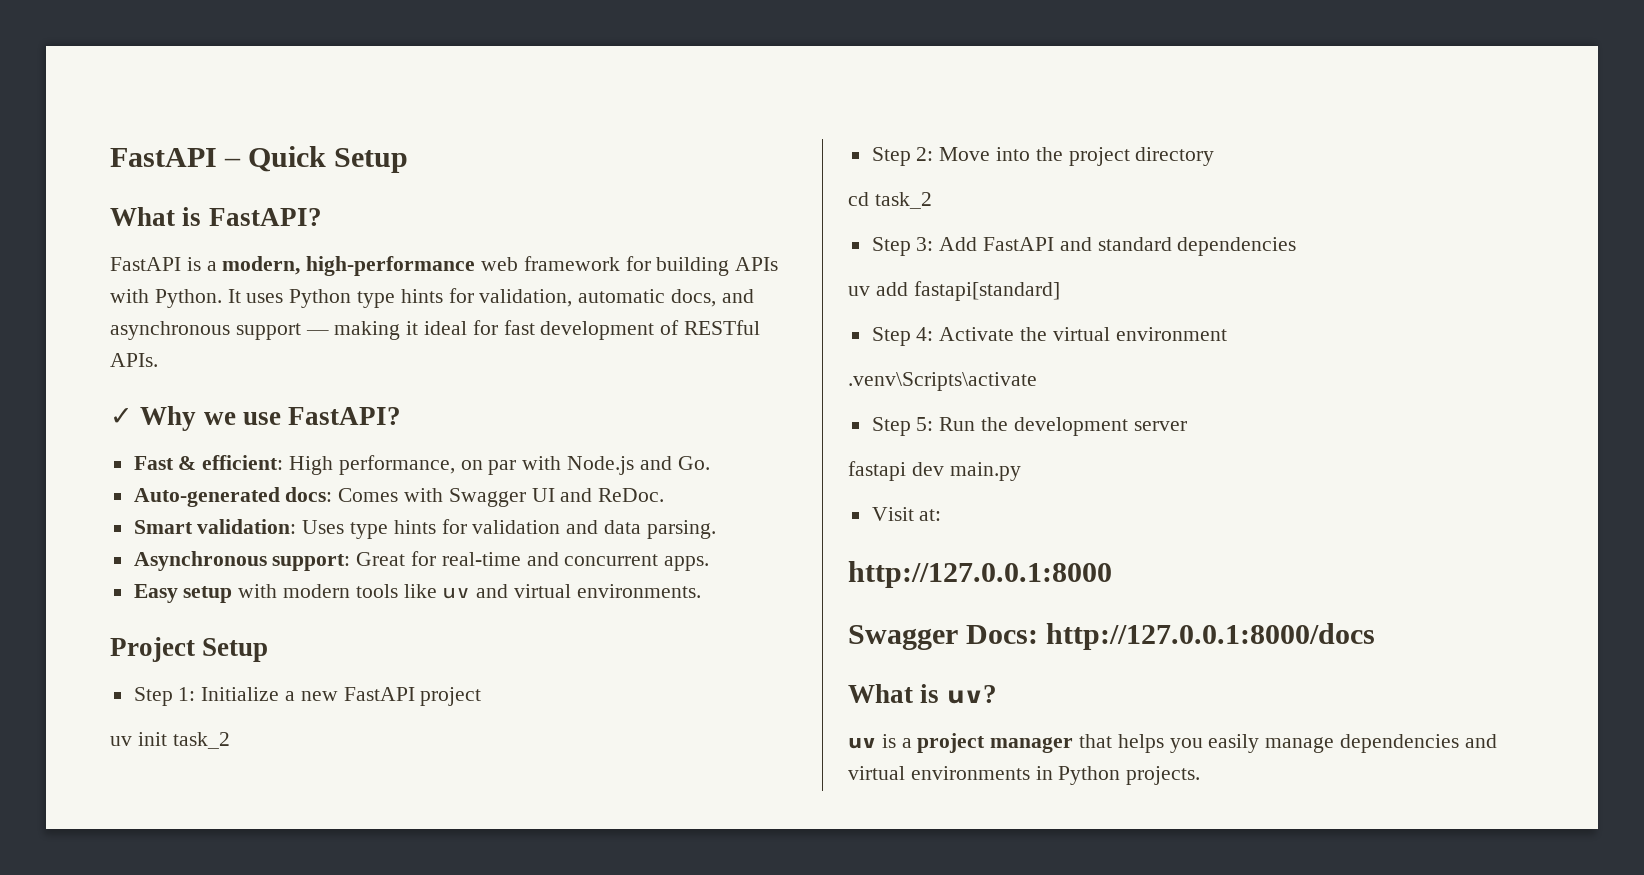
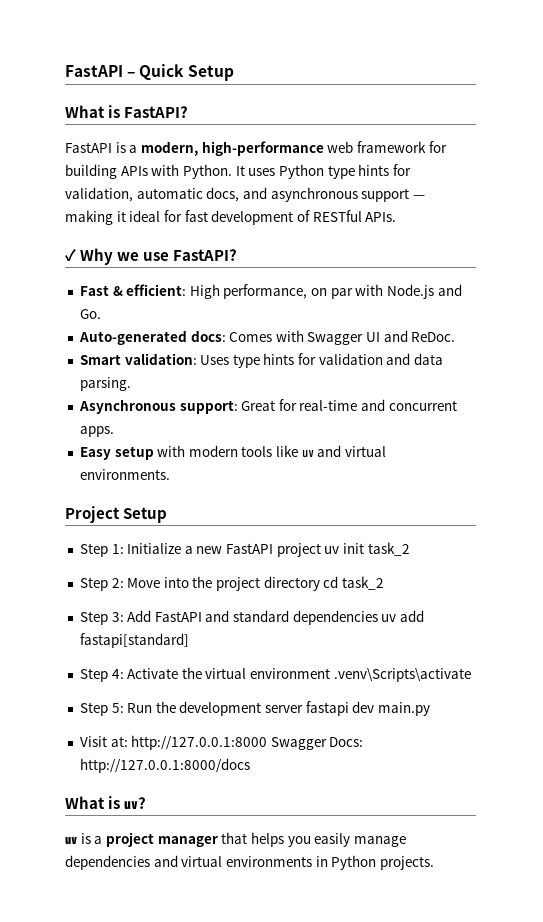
(482, 696) // -> (321, 550) none
(1215, 156) // -> (320, 583) none
(1297, 246) // -> (378, 617) none
(1227, 334) // -> (331, 673) none
(1187, 426) // -> (304, 709) none
(942, 515) // -> (128, 741) none
(1112, 574) // -> (268, 742) none

